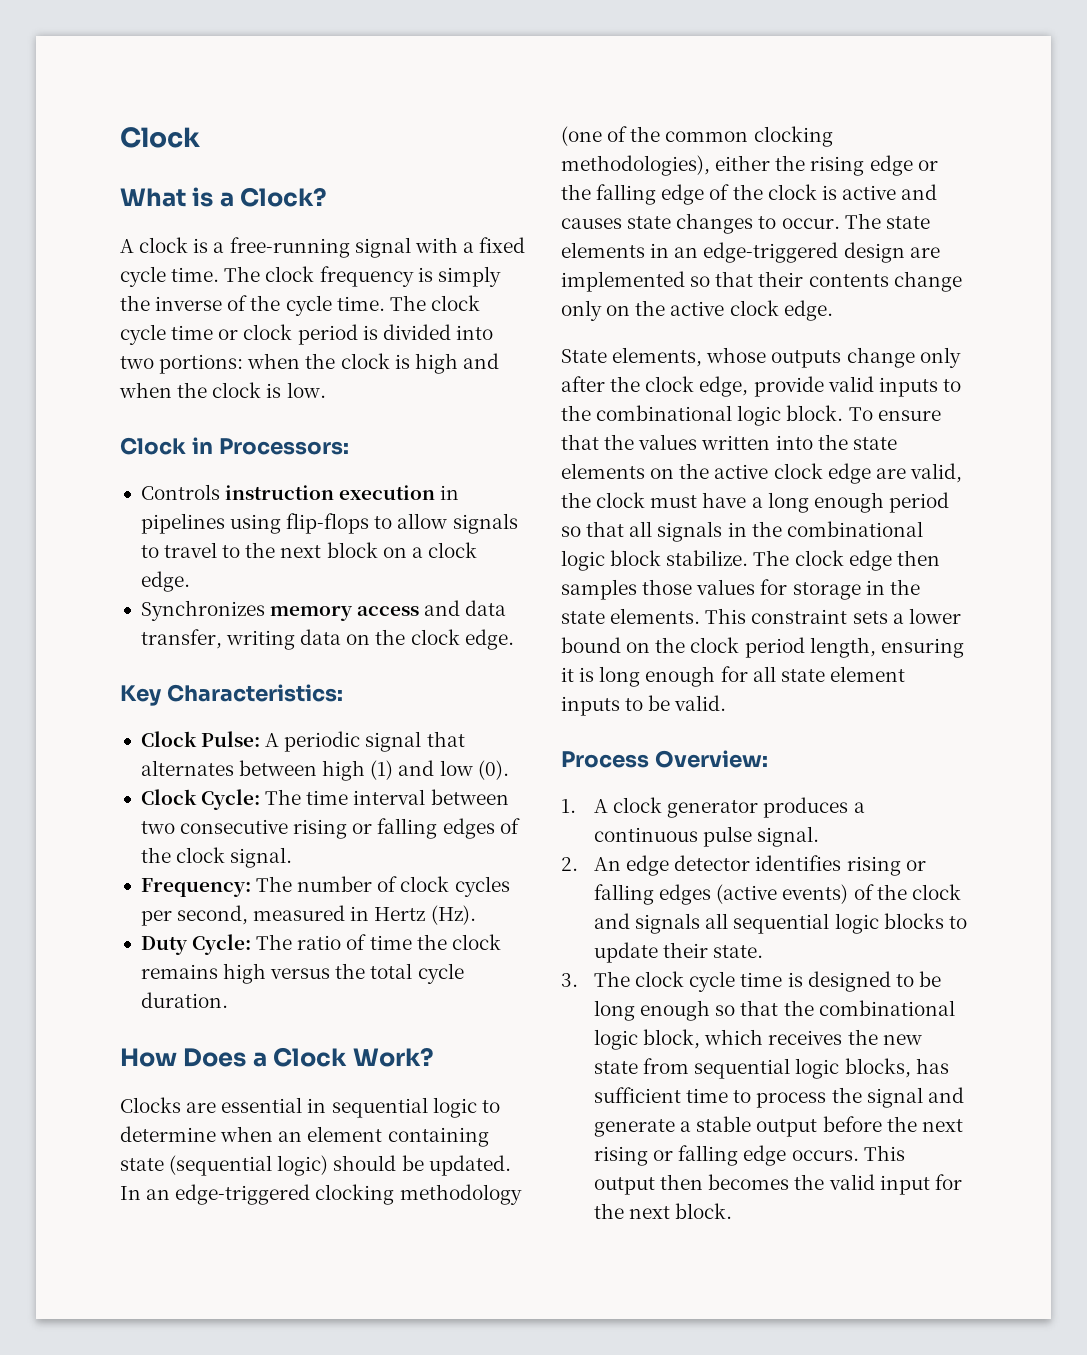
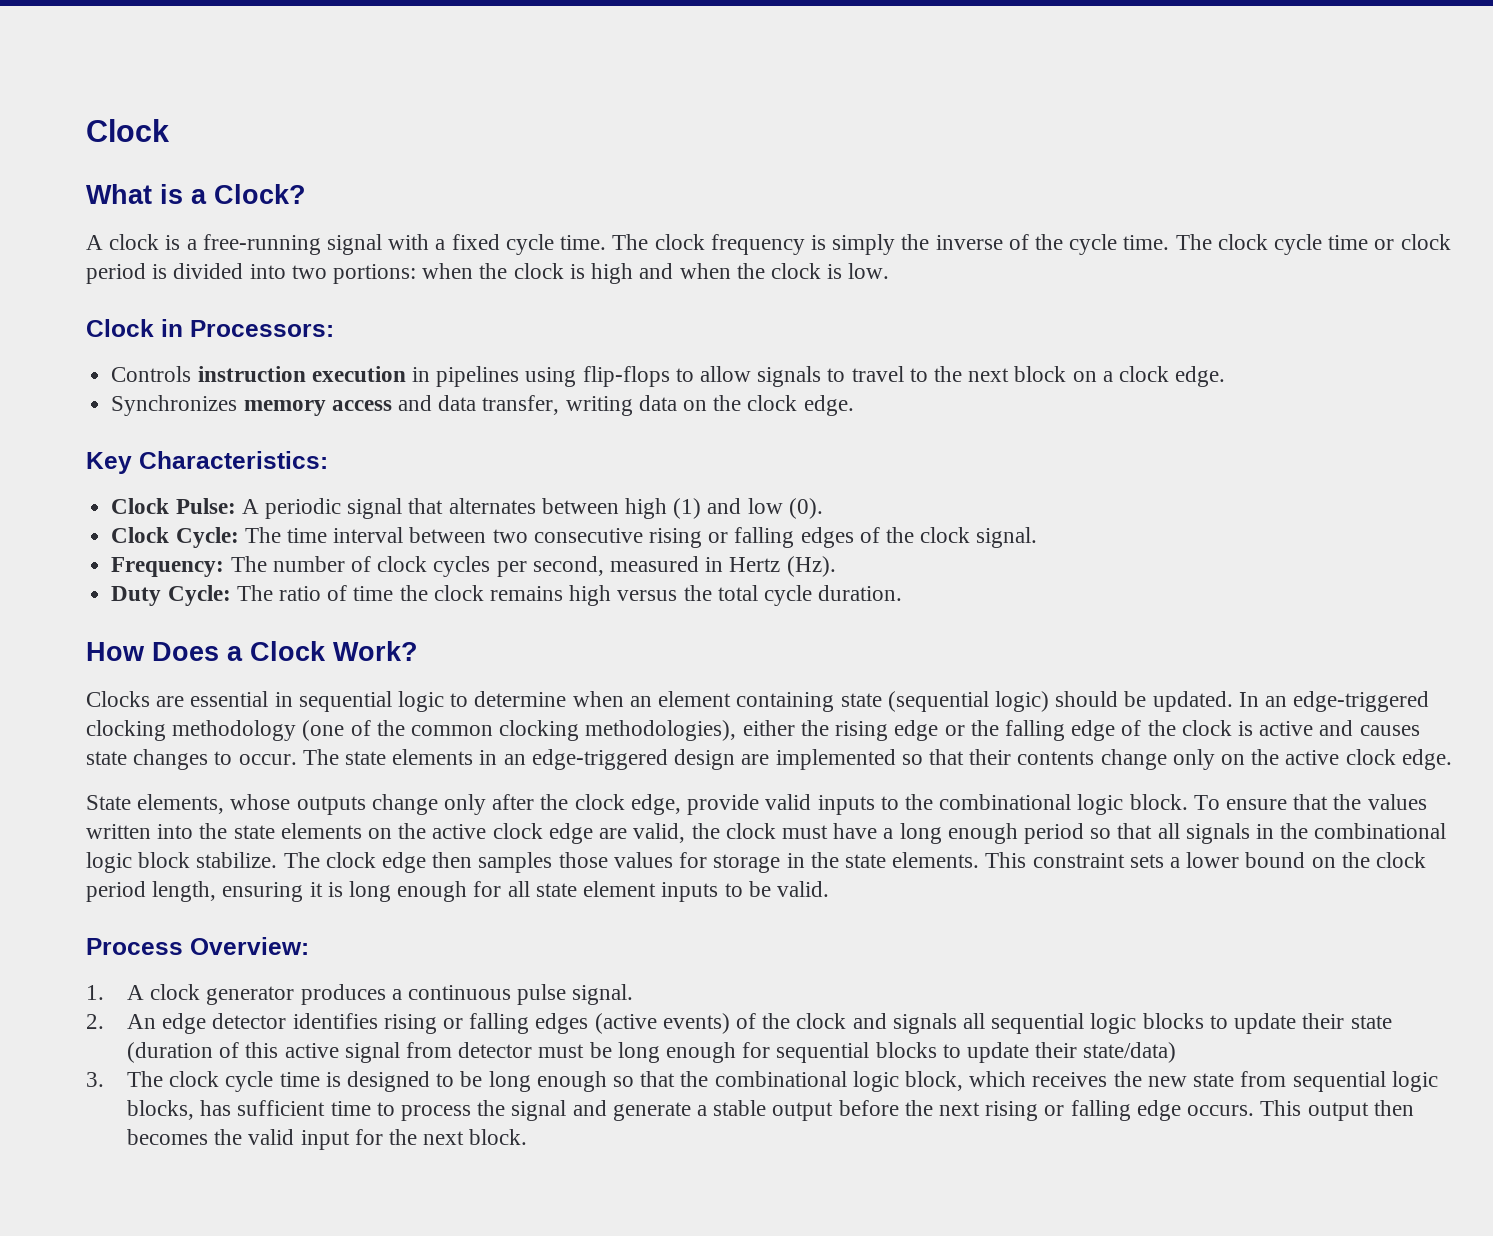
[713,945,764,958] state. -> [1350,1015,1392,1029] [126,1042,1177,1063] state (duration of this active signal from detector must be long enough for sequential blocks to update their state/data)

